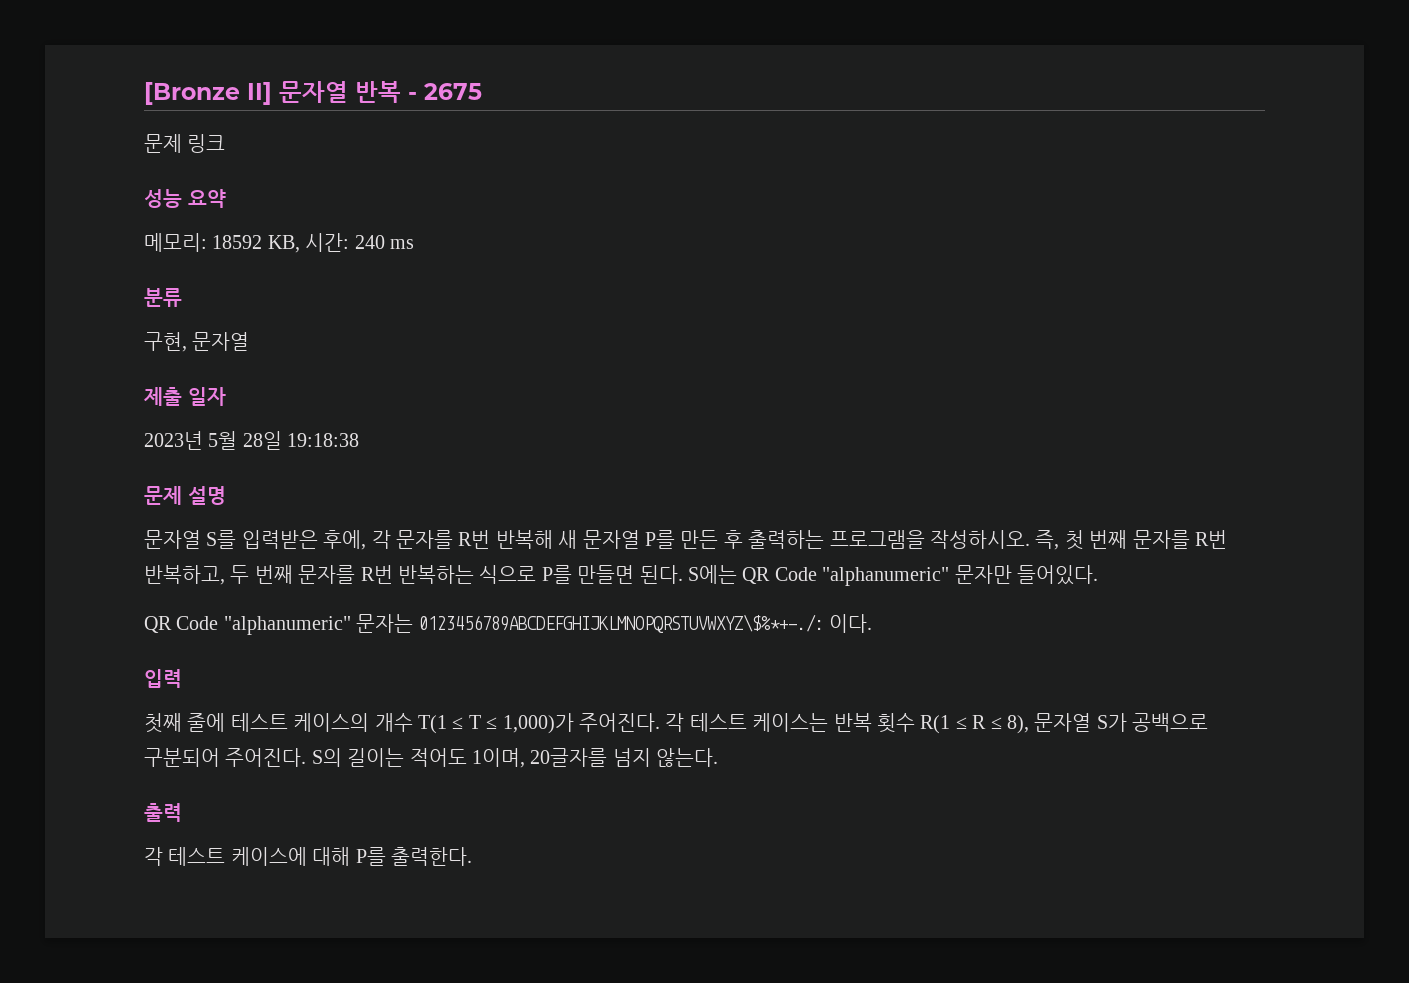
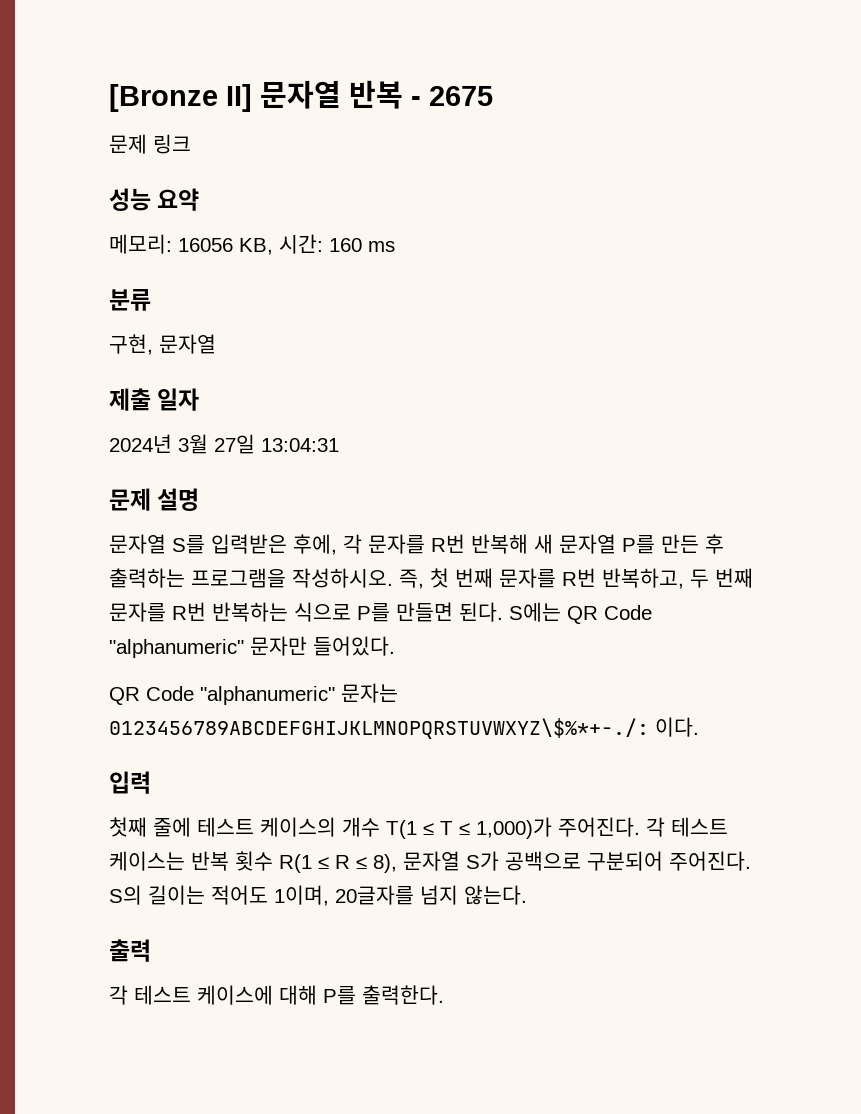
[212,235,263,249] 18592 -> [178,238,233,252] 16056
[354,235,385,249] 240 -> [329,238,362,252] 160
[144,431,360,450] 2023년 5월 28일 19:18:38 -> [109,434,339,454] 2024년 3월 27일 13:04:31

